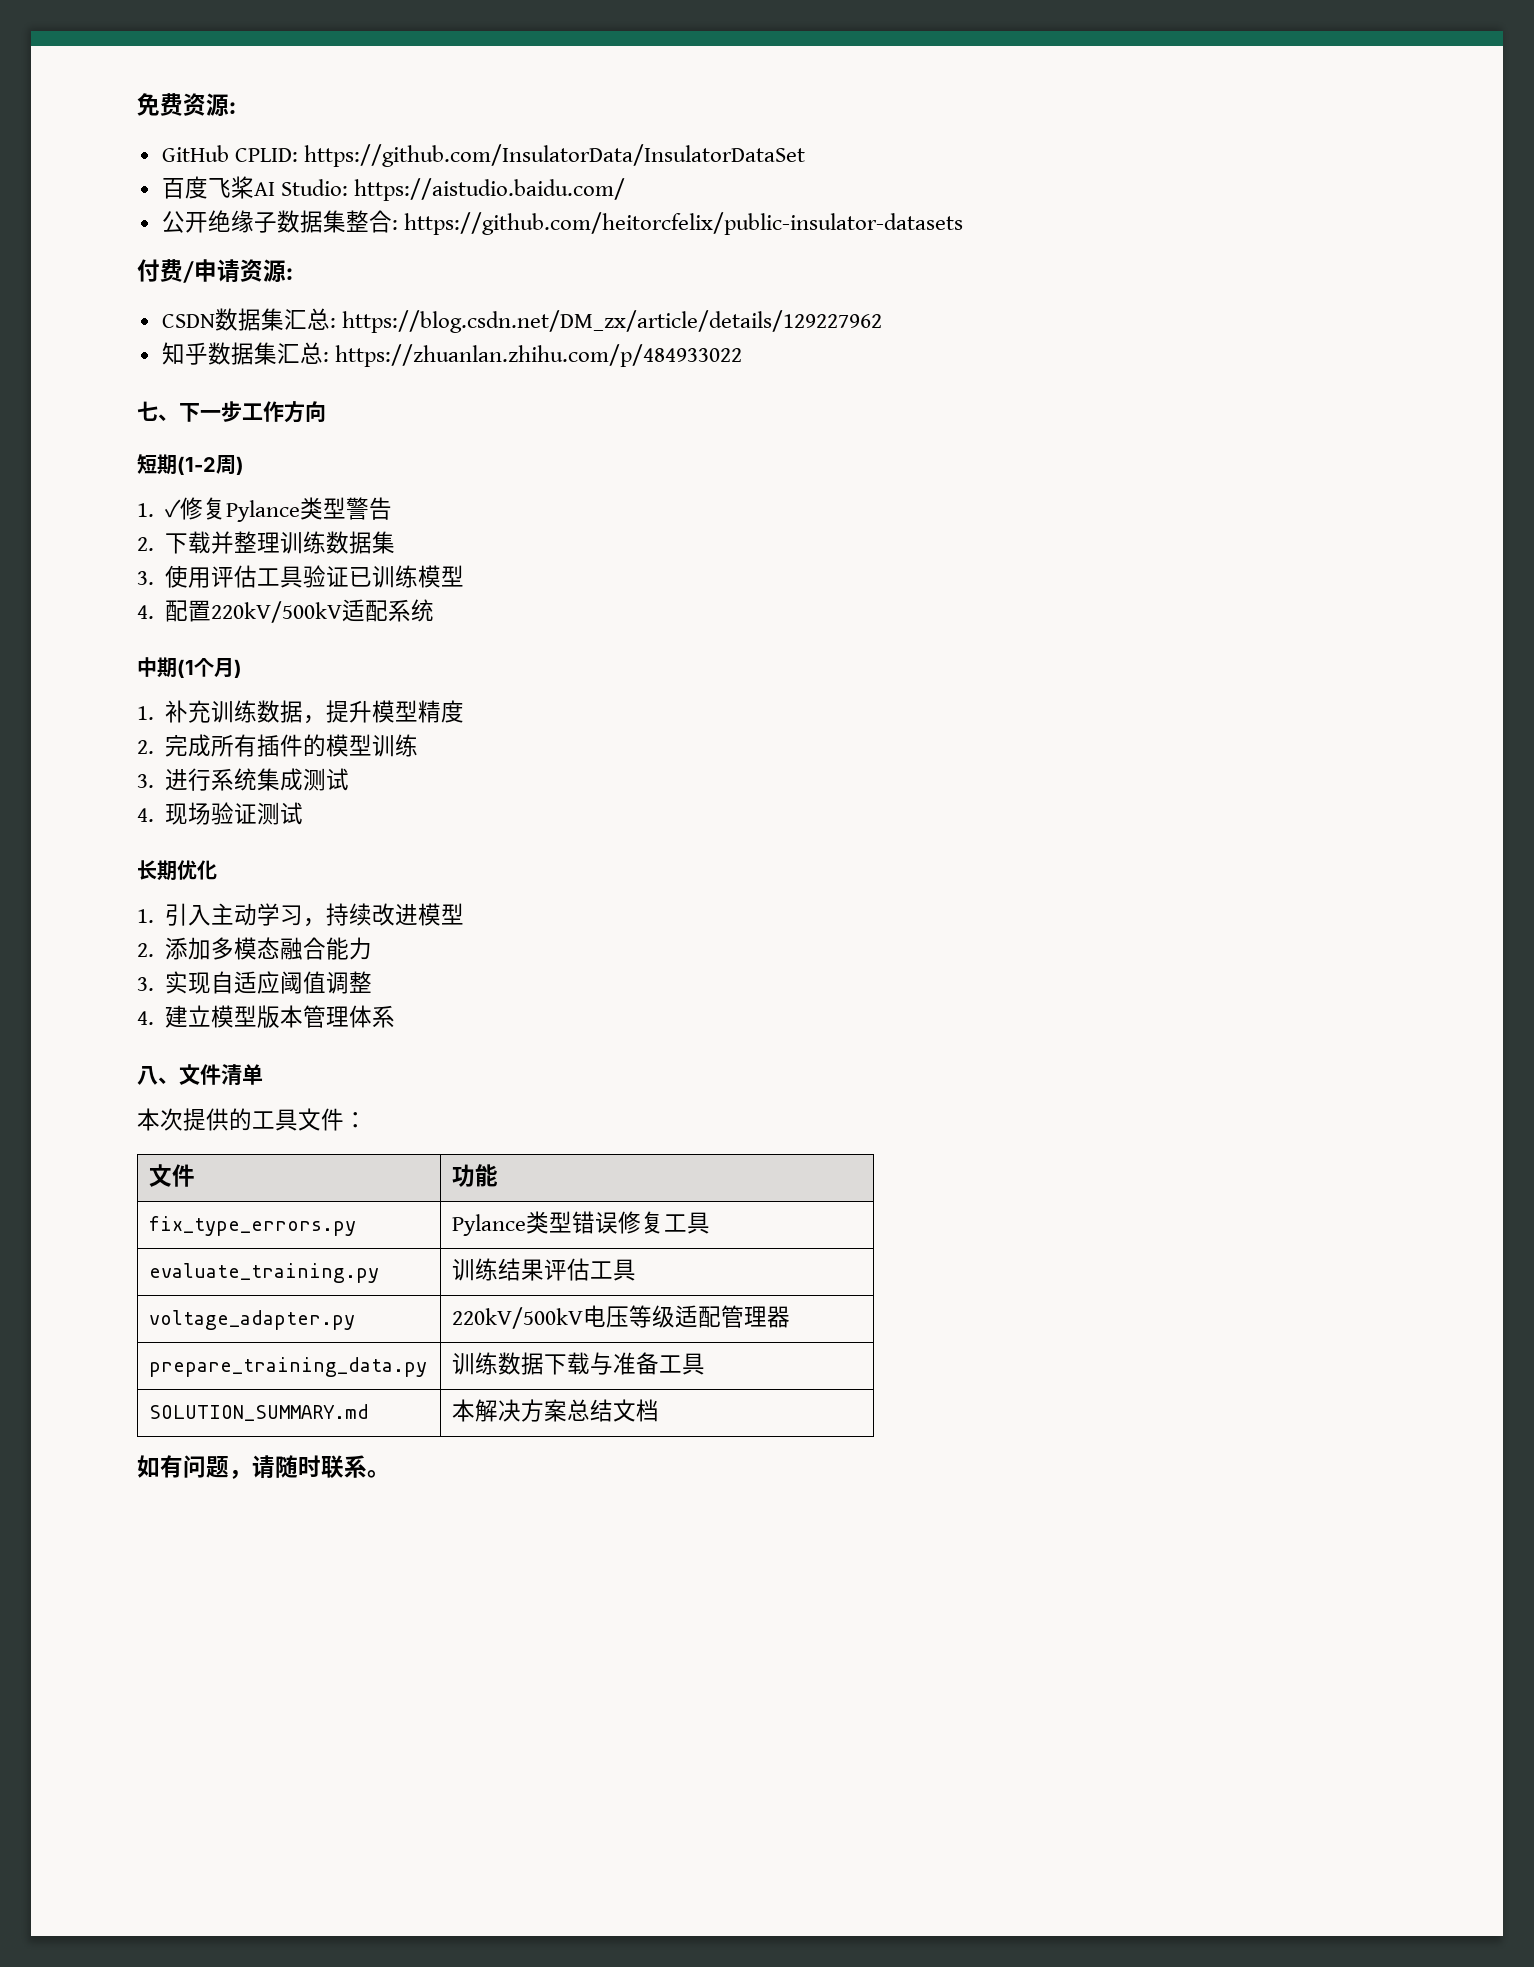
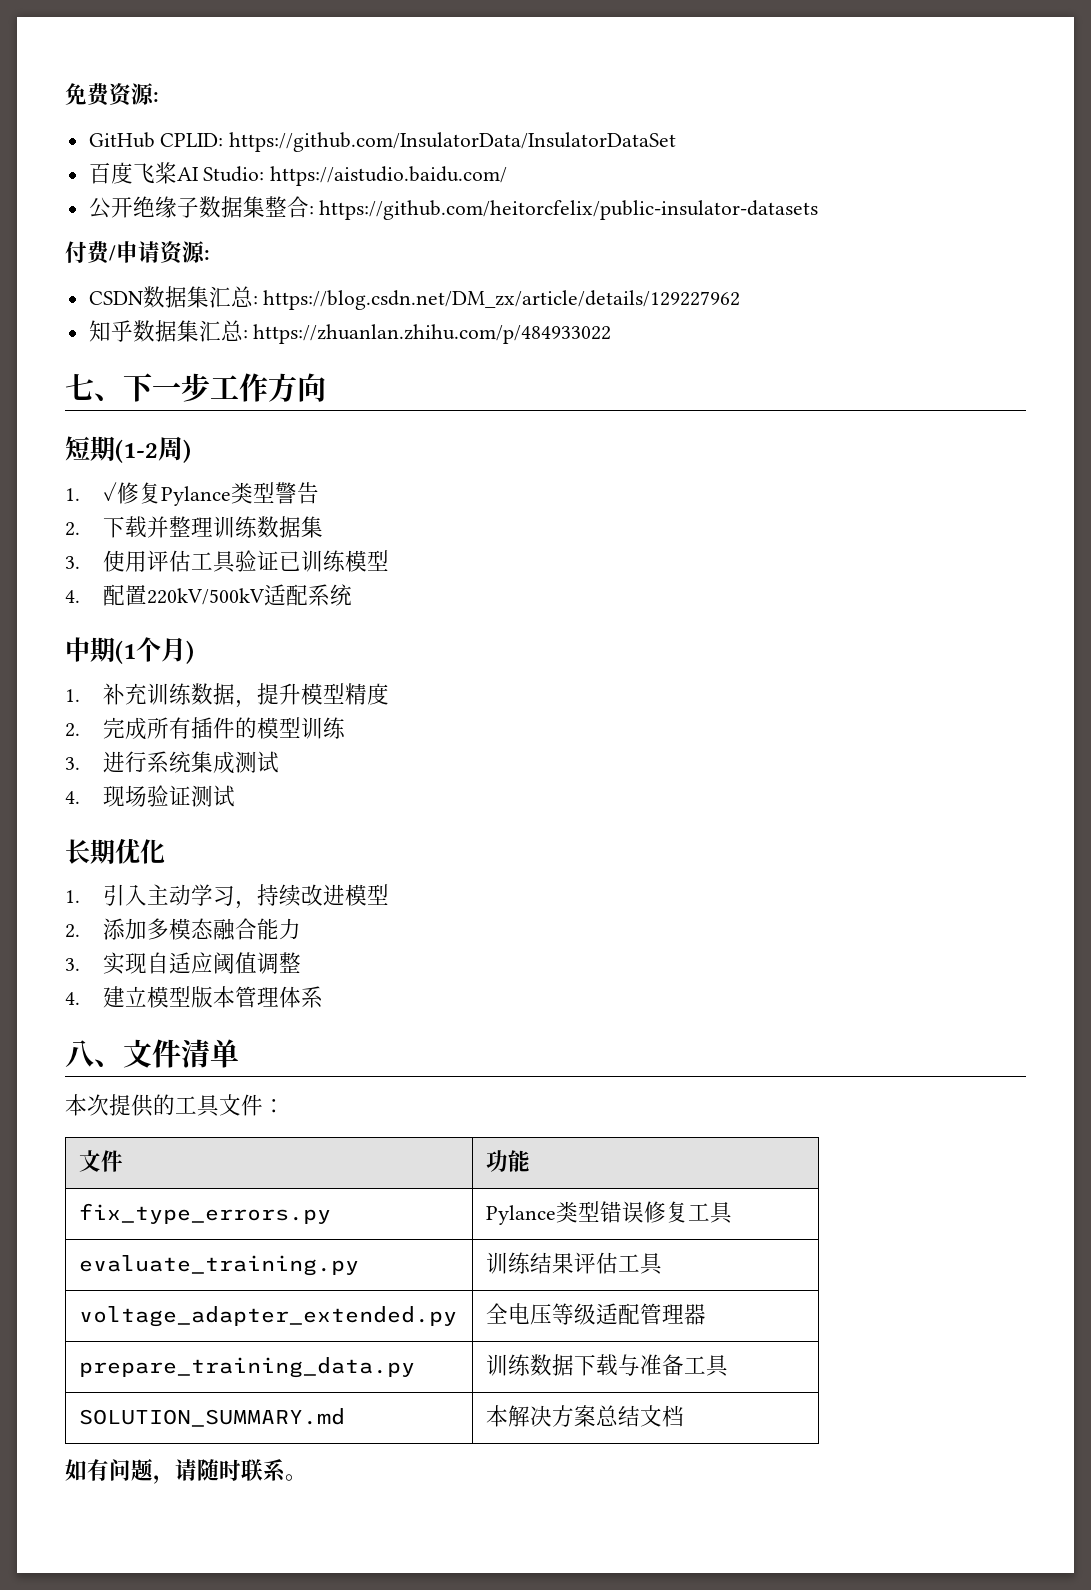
[149,1310,356,1330] [452,1307,584,1329] voltage_adapter.py | 220kV/500kV -> [79,1306,458,1327] [486,1303,509,1324] voltage_adapter_extended.py | 全

